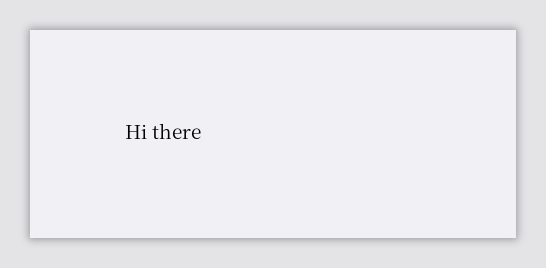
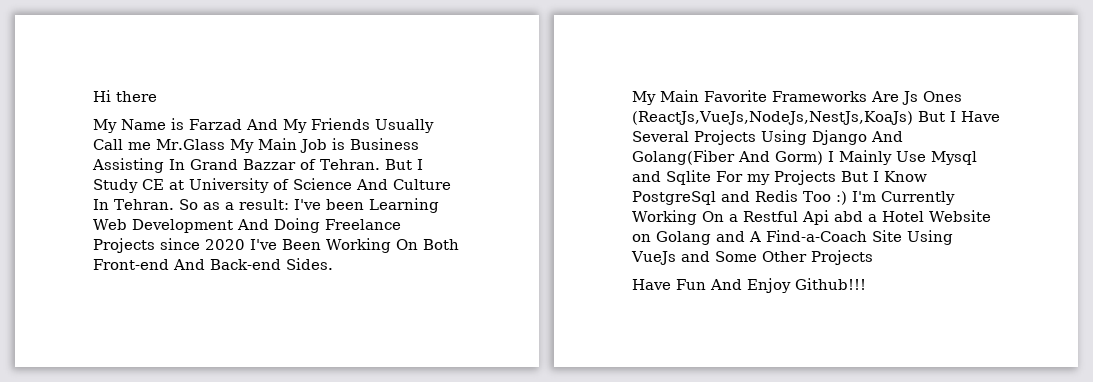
(202, 131) none -> [93,118,434,133] [93,138,419,153] [92,158,423,173] [93,178,451,193] [93,198,439,213] [93,218,401,233] [93,238,459,253] [93,258,333,270] [632,90,962,105] [632,111,1000,125] [632,130,903,145] [632,150,977,165] [632,170,927,185] [632,190,955,205] [632,210,991,225] [632,230,953,245] [631,250,873,265] [632,278,866,293] // My Name is Farzad And My Friends Usually Call me Mr.Glass My Main Job is Business Assisting In Grand Bazzar of Tehran. But I Study CE at University of Science And Culture In Tehran. So as a result: I've been Learning Web Development And Doing Freelance Projects since 2020 I've Been Working On Both Front-end And Back-end Sides. // My Main Favorite Frameworks Are Js Ones (ReactJs,VueJs,NodeJs,NestJs,KoaJs) But I Have Several Projects Using Django And Golang(Fiber And Gorm) I Mainly Use Mysql and Sqlite For my Projects But I Know PostgreSql and Redis Too :) I'm Currently Working On a Restful Api abd a Hotel Website on Golang and A Find-a-Coach Site Using VueJs and Some Other Projects // Have Fun And Enjoy Github!!!

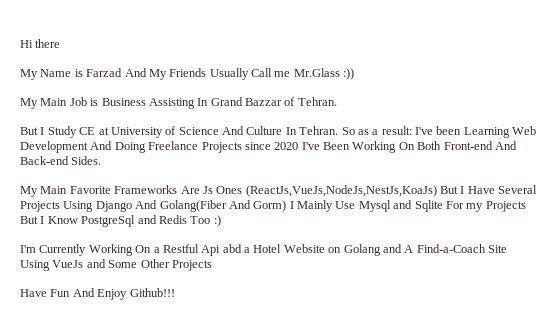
(225, 144) none -> [343,68,355,80] :)) //
(380, 164) none -> (337, 101) //
(847, 198) none -> (221, 221) //

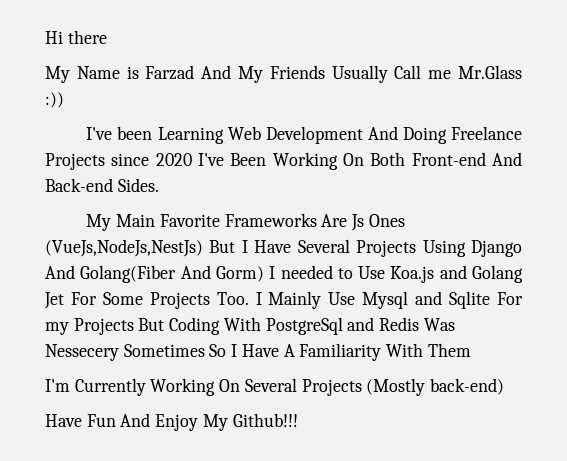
[20,97,337,109] [20,126,412,138] My Main Job is Business Assisting In Grand Bazzar of Tehran. // But I Study CE at University of Science And Culture In Tehran. So as a result: -> (64, 100) none
[245,185,437,197] (ReactJs,VueJs,NodeJs,NestJs,KoaJs) -> [45,239,203,257] (VueJs,NodeJs,NestJs)
(294, 205) none -> [280,265,524,283] [44,292,262,309] needed to Use Koa.js and Golang Jet For Some Projects Too. I
[40,216,78,224] I Know -> [169,317,261,335] Coding With
[190,215,221,227] [20,244,507,256] [20,259,212,271] Too :) // I'm Currently Working On a Restful Api abd a Hotel Website on Golang and A Find-a-Coach Site Using VueJs and Some Other Projects -> [423,318,455,331] [45,343,471,361] [45,378,505,396] Was Nessecery Sometimes So I Have A Familiarity With Them // I'm Currently Working On Several Projects (Mostly back-end)
(128, 294) none -> [202,414,228,431] My

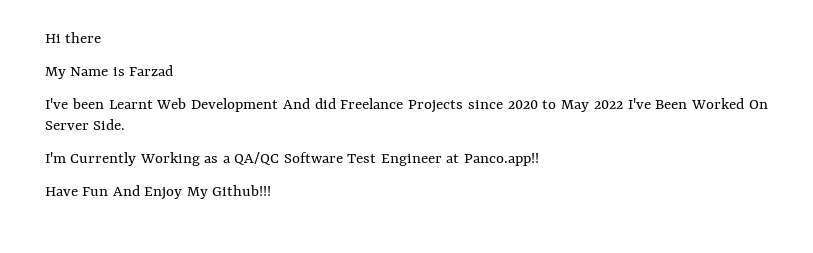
[201,65,522,83] [45,92,64,108] And My Friends Usually Call me Mr.Glass :)) -> (174, 70) none
[157,127,224,144] Learning -> [108,100,153,109] Learnt
[402,127,447,144] Doing -> [314,98,336,109] did
[198,152,522,170] [45,178,159,192] [86,213,405,231] [45,239,523,257] [45,265,524,283] [44,291,524,309] [45,317,455,335] [45,343,471,361] [45,378,505,396] I've Been Working On Both Front-end And Back-end Sides. // My Main Favorite Frameworks Are Js Ones (VueJs,NodeJs,NestJs) But I Have Several Projects Using Django And Golang(Fiber And Gorm) I needed to Use Koa.js and Golang Jet For Some Projects Too. I Mainly Use Mysql and Sqlite For my Projects But Coding With PostgreSql and Redis Was Nessecery Sometimes So I Have A Familiarity With Them // I'm Currently Working On Several Projects (Mostly back-end) -> [542,98,768,112] [45,119,126,130] [45,152,539,166] to May 2022 I've Been Worked On Server Side. // I'm Currently Working as a QA/QC Software Test Engineer at Panco.app!!

